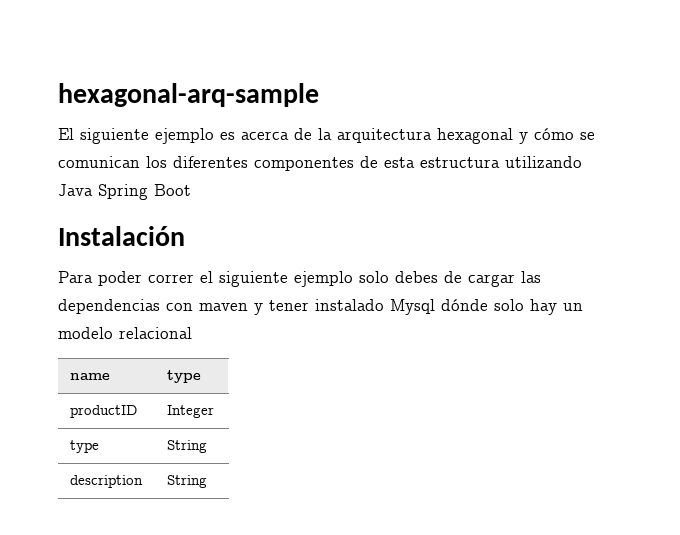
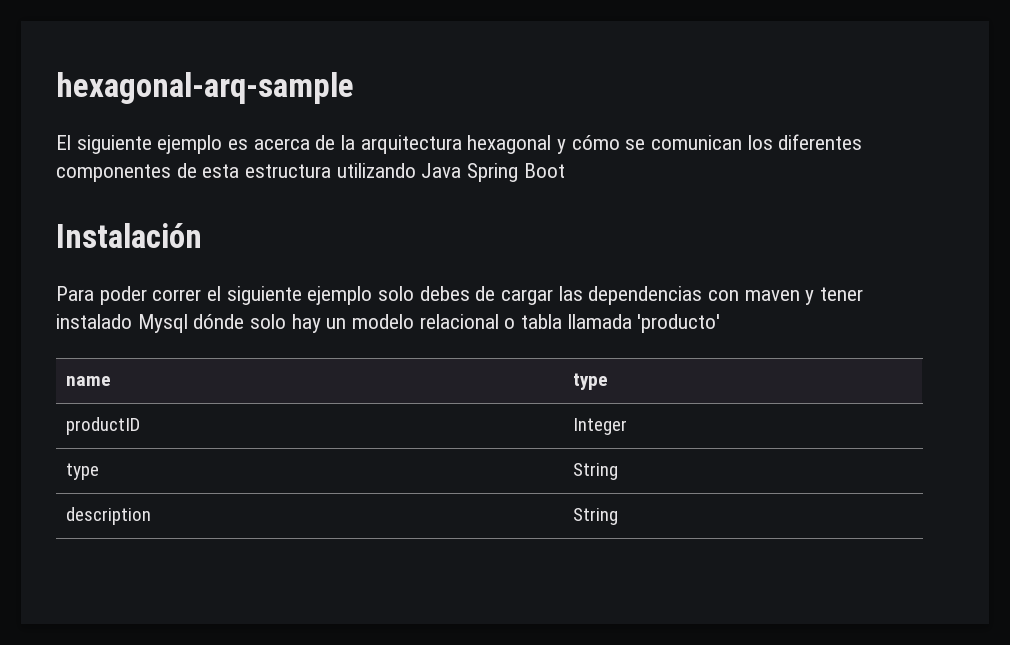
(192, 333) none -> [504,314,721,333] o tabla llamada 'producto'

